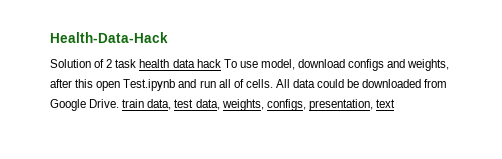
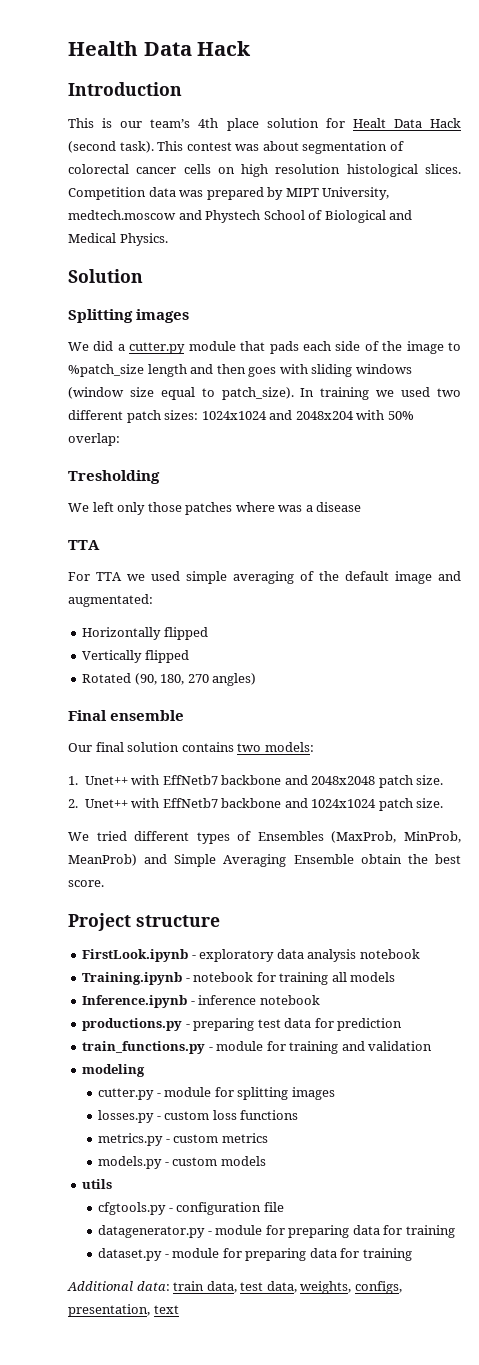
[50,32,168,43] [50,59,450,71] [50,79,448,91] [50,99,120,111] Health-Data-Hack // Solution of 2 task health data hack To use model, download configs and weights, after this open Test.ipynb and run all of cells. All data could be downloaded from Google Drive. -> [68,41,252,56] [68,82,182,96] [68,118,462,131] [68,141,404,154] [68,164,461,177] [68,187,390,200] [68,210,413,223] [68,233,168,246] [68,269,143,283] [68,309,190,323] [68,341,462,354] [68,364,412,377] [68,387,461,400] [68,410,414,423] [68,433,120,446] [68,470,160,484] [68,502,362,515] [68,540,100,550] [68,571,461,584] [68,594,153,607] [82,627,208,640] [82,650,189,663] [82,673,257,686] [68,710,185,721] [68,742,314,752] [68,775,444,788] [68,798,444,811] [68,831,461,844] [68,854,462,867] [68,880,104,887] [68,913,220,931] [82,949,420,962] [82,972,396,985] [82,995,320,1008] [82,1018,403,1031] [82,1041,433,1054] [82,1064,146,1077] [98,1087,335,1100] [98,1110,299,1123] [98,1133,268,1146] [98,1156,266,1169] [82,1179,113,1189] [98,1202,284,1215] [98,1225,455,1238] [98,1248,412,1261] [67,1281,170,1291] Health Data Hack // Introduction // This is our team’s 4th place solution for Healt Data Hack (second task). This contest was about segmentation of colorectal cancer cells on high resolution histological slices. Competition data was prepared by MIPT University, medtech.moscow and Phystech School of Biological and Medical Physics. // Solution // Splitting images // We did a cutter.py module that pads each side of the image to %patch_size length and then goes with sliding windows (window size equal to patch_size). In training we used two different patch sizes: 1024x1024 and 2048x204 with 50% overlap: // Tresholding // We left only those patches where was a disease // TTA // For TTA we used simple averaging of the default image and augmentated: // Horizontally flipped // Vertically flipped // Rotated (90, 180, 270 angles) // Final ensemble // Our final solution contains two models: // 1. Unet++ with EffNetb7 backbone and 2048x2048 patch size. // 2. Unet++ with EffNetb7 backbone and 1024x1024 patch size. // We tried different types of Ensembles (MaxProb, MinProb, MeanProb) and Simple Averaging Ensemble obtain the best score. // Project structure // FirstLook.ipynb - exploratory data analysis notebook // Training.ipynb - notebook for training all models // Inference.ipynb - inference notebook // productions.py - preparing test data for prediction // train_functions.py - module for training and validation // modeling // cutter.py - module for splitting images // losses.py - custom loss functions // metrics.py - custom metrics // models.py - custom models // utils // cfgtools.py - configuration file // datagenerator.py - module for preparing data for training // dataset.py - module for preparing data for training // Additional data:

